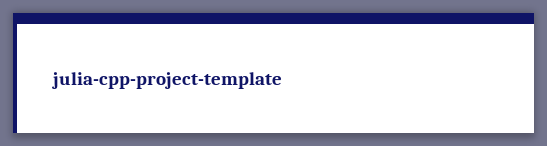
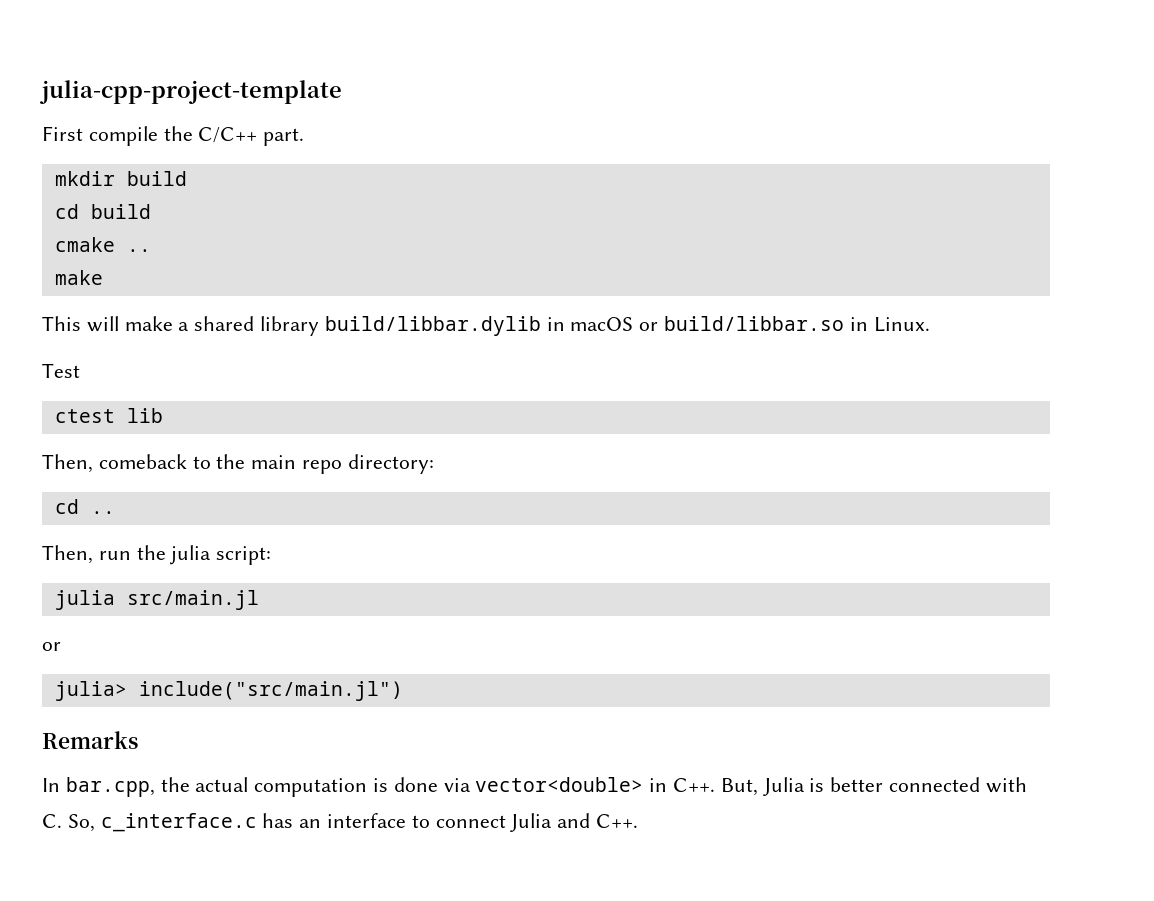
(282, 80) none -> [42,126,305,146] [54,171,187,186] [54,204,151,219] [54,237,151,252] [54,270,103,285] [42,316,930,336] [42,363,80,378] [54,408,163,423] [42,454,434,474] [54,499,115,514] [42,545,272,565] [54,590,259,610] [42,642,61,651] [54,681,403,701] [42,731,138,749] [42,777,1027,797] [42,813,639,832] // First compile the C/C++ part. // mkdir build // cd build // cmake .. // make // This will make a shared library build/libbar.dylib in macOS or build/libbar.so in Linux. // Test // ctest lib // Then, comeback to the main repo directory: // cd .. // Then, run the julia script: // julia src/main.jl // or // julia> include("src/main.jl") // Remarks // In bar.cpp, the actual computation is done via vector<double> in C++. But, Julia is better connected with C. So, c_interface.c has an interface to connect Julia and C++.

